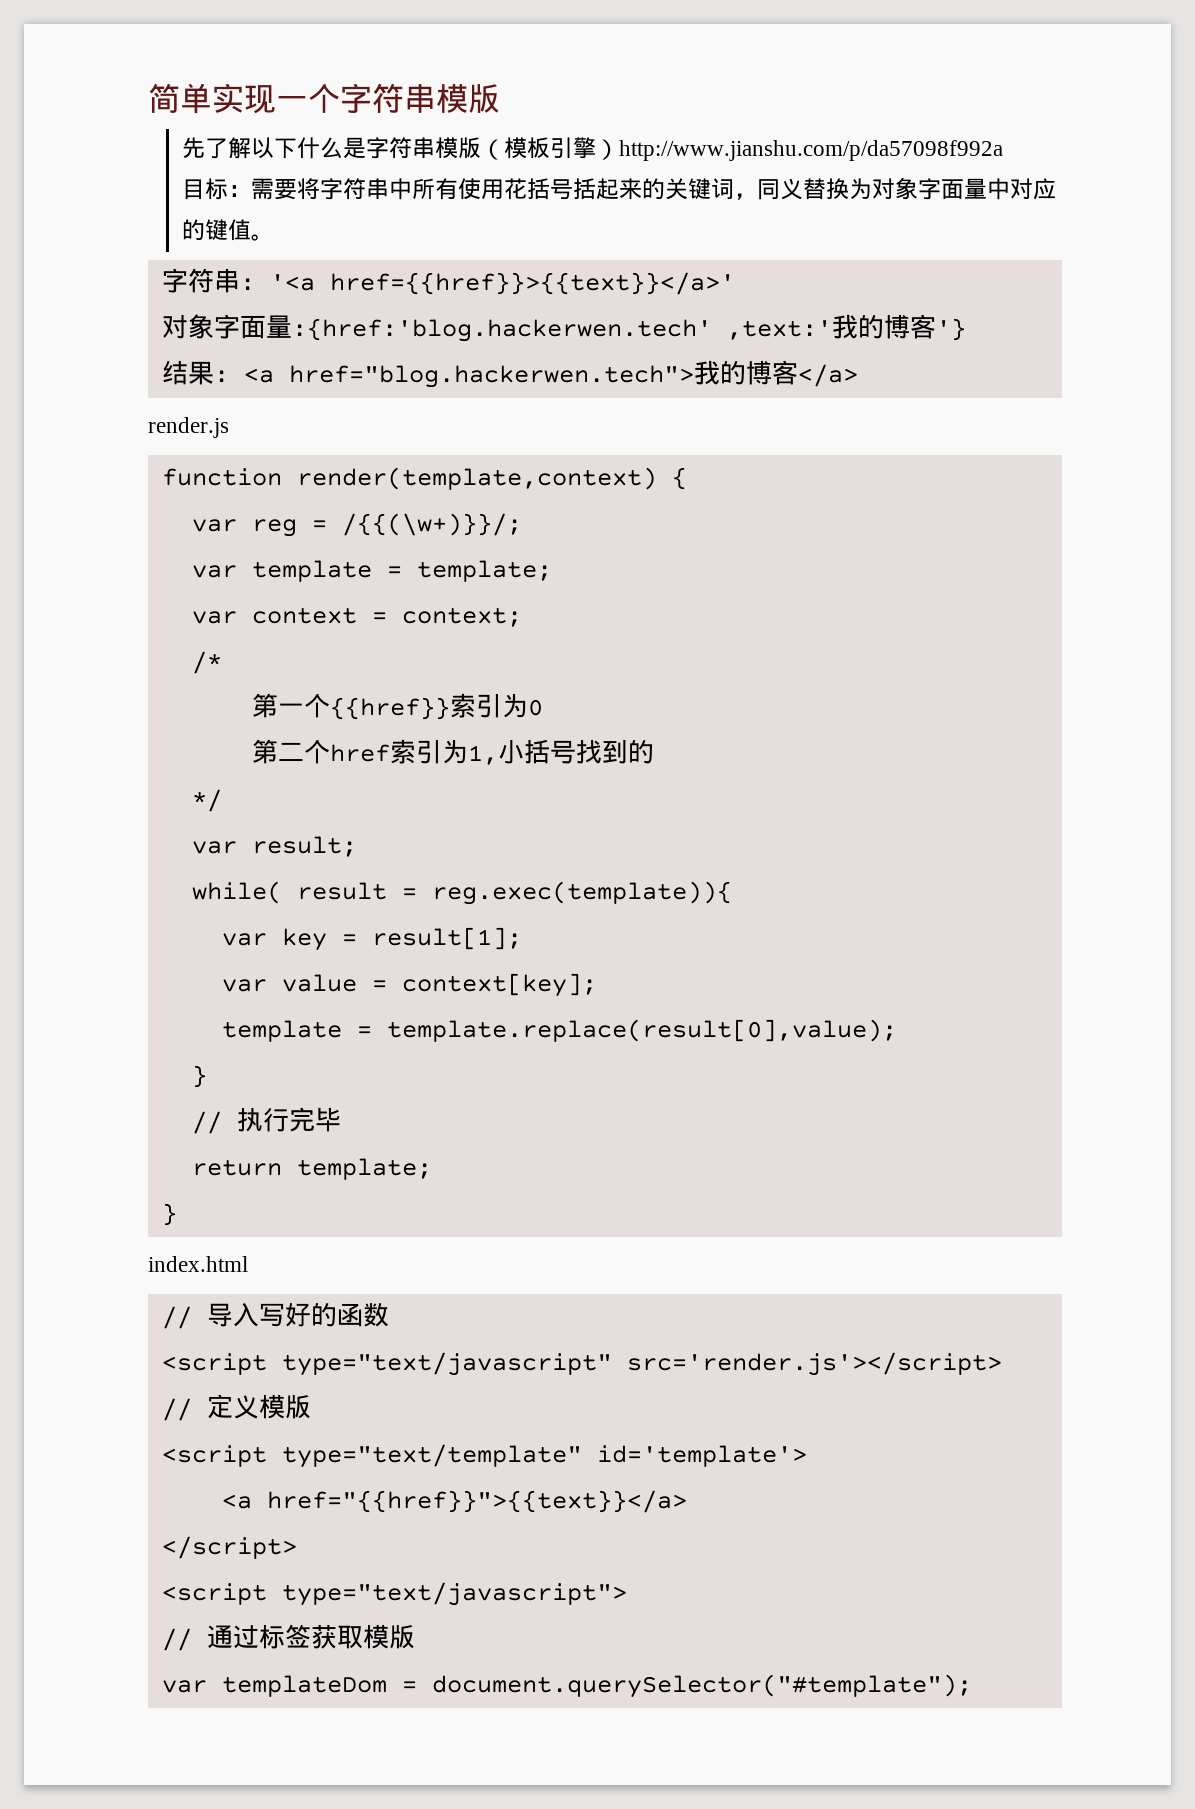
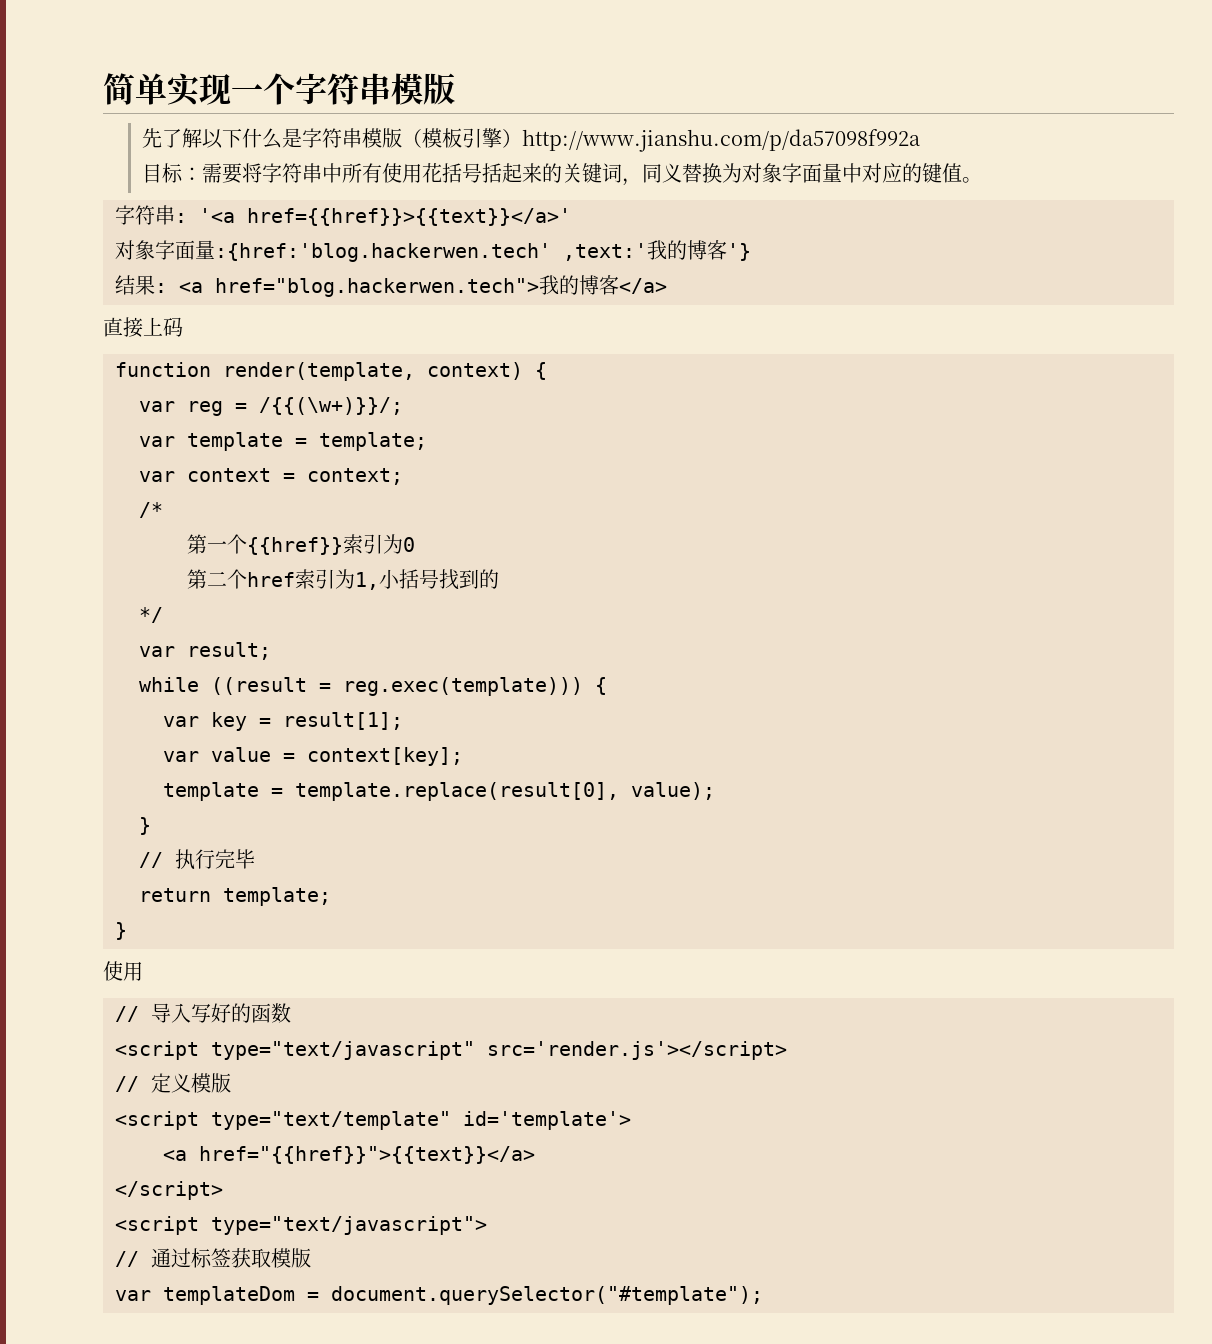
[148,417,229,438] render.js -> [103,317,183,338] 直接上码
[296,467,657,490] render(template,context) -> [223,362,523,381] render(template, context)
[191,881,732,905] while( result = reg.exec(template)){ -> [139,677,607,696] while ((result = reg.exec(template))) {
[386,1019,897,1042] template.replace(result[0],value); -> [295,782,715,801] template.replace(result[0], value);
[148,1256,248,1272] index.html -> [103,961,143,981] 使用

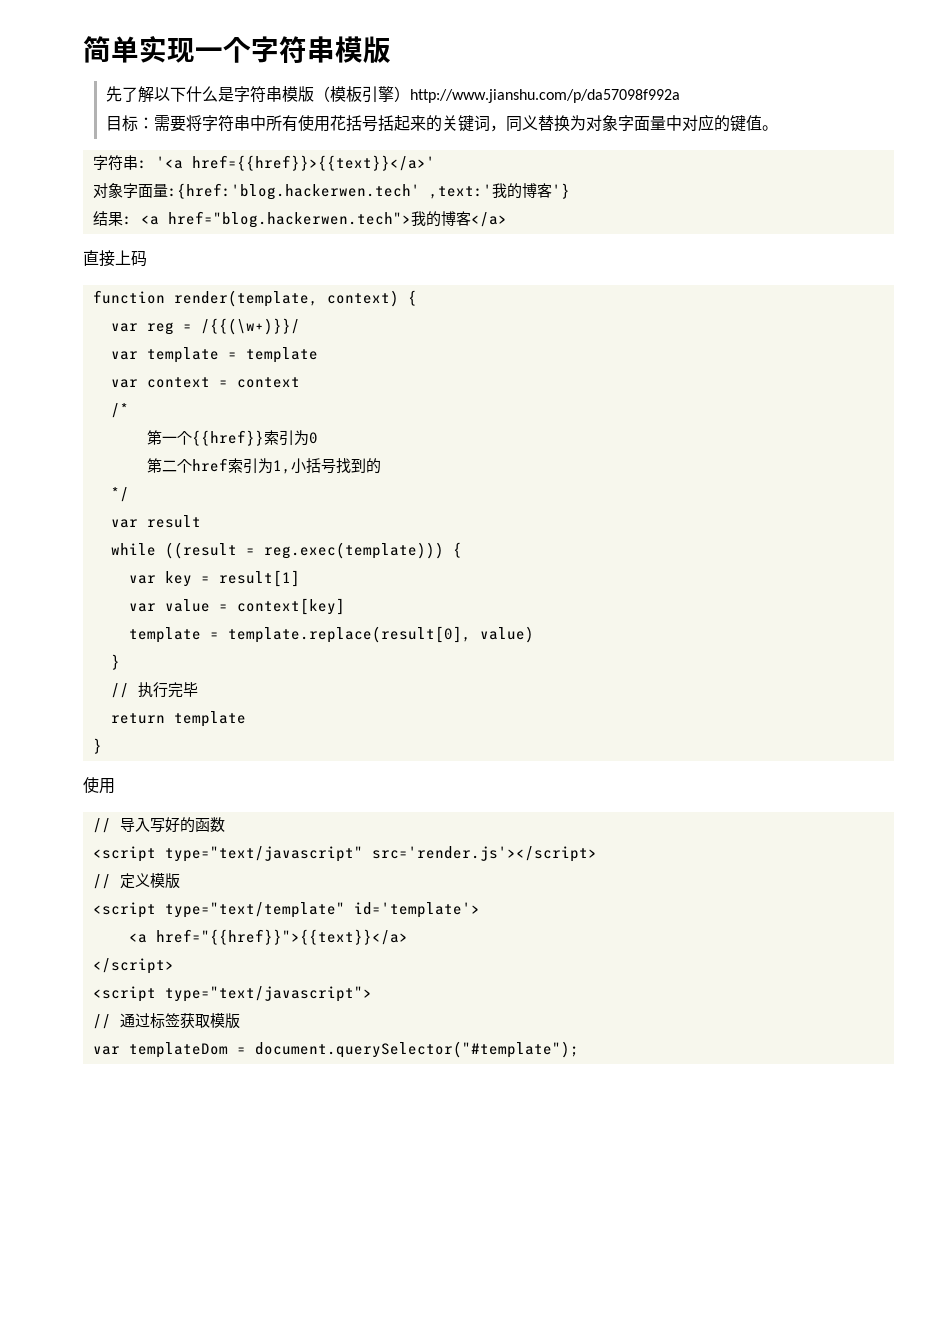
[259,397,403,415] /{{(\w+)}}/; -> [200,318,300,335] /{{(\w+)}}/
[319,432,427,451] template; -> [245,347,318,363] template
[307,468,403,485] context; -> [236,377,300,388] context
[187,642,271,660] result; -> [146,515,201,528] result
[283,712,403,730] result[1]; -> [218,570,300,587] result[1]
[307,747,463,766] context[key]; -> [236,598,345,615] context[key]
[631,782,715,800] value); -> [479,626,534,643] value)
[223,887,331,906] template; -> [173,711,246,727] template

